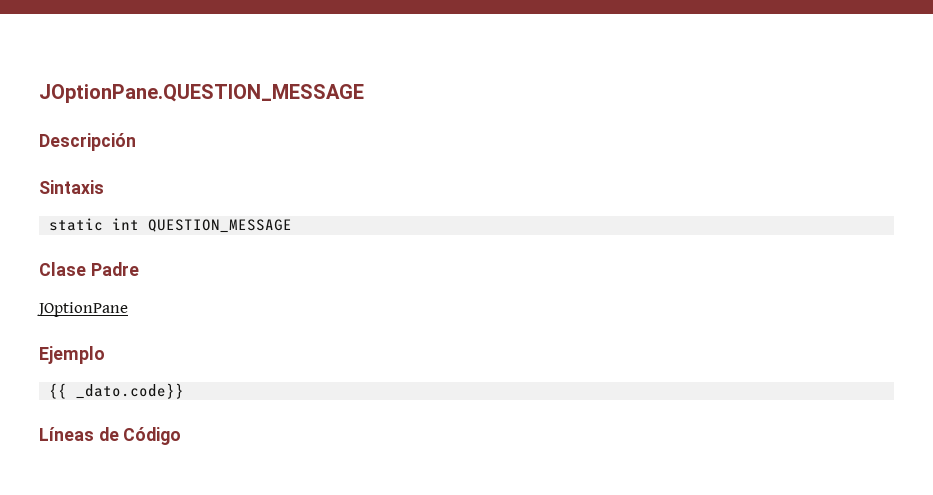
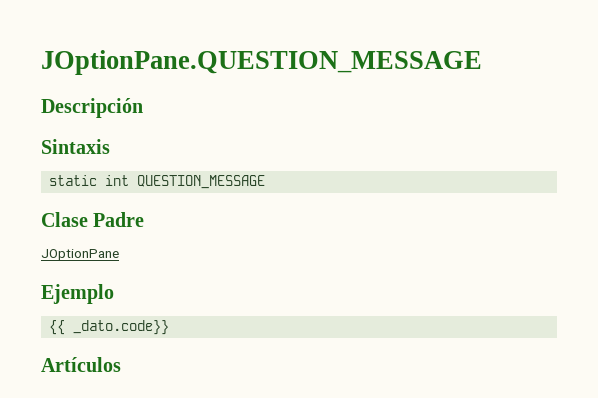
[39,427,182,445] Líneas de Código -> [41,357,121,372] Artículos

